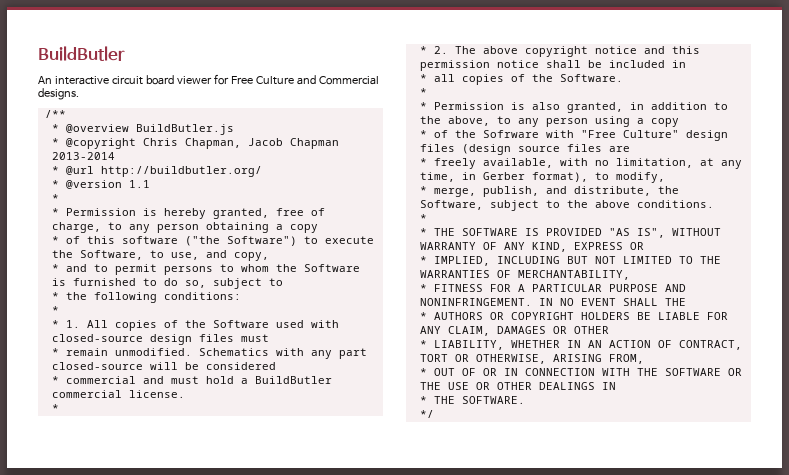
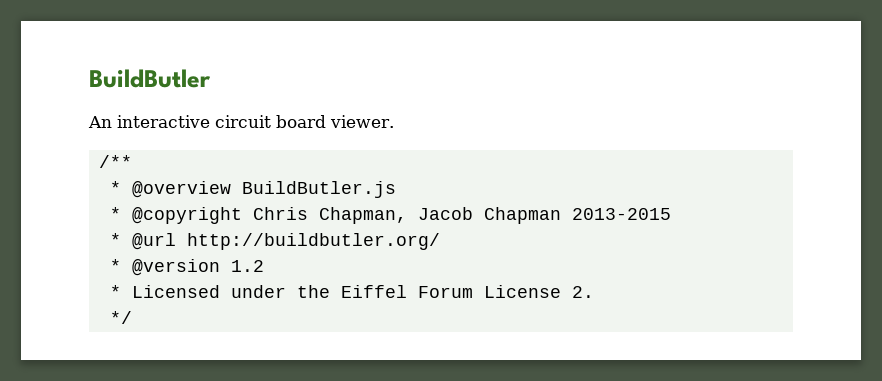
[176,74,379,85] [38,88,79,100] viewer for Free Culture and Commercial designs. -> [330,115,394,128] viewer.
[51,152,115,160] 2013-2014 -> [571,208,671,220] 2013-2015
[128,180,150,188] [51,194,59,202] [51,208,325,219] [51,222,318,233] [51,236,374,246] [51,250,269,261] [51,264,360,275] [51,278,283,289] [51,292,241,303] [51,306,59,314] [51,320,339,331] [51,334,269,345] [51,348,367,359] [51,362,276,370] [51,376,332,384] [51,390,185,398] [51,404,59,412] [419,46,700,57] [419,60,686,71] [419,74,623,85] [419,88,427,96] [419,102,728,113] [419,116,679,127] [419,130,728,141] [419,144,630,155] [419,158,742,169] [419,172,665,183] [419,186,679,197] [419,200,714,211] [419,214,427,222] [419,228,721,238] [419,242,644,252] [419,256,721,266] [419,270,630,280] [419,284,686,292] [419,298,686,306] [419,312,728,320] [419,326,609,336] [419,340,742,350] [419,354,644,364] [419,368,742,376] [419,382,616,390] [419,396,525,404] 1.1 // * // * Permission is hereby granted, free of charge, to any person obtaining a copy // * of this software ("the Software") to execute the Software, to use, and copy, // * and to permit persons to whom the Software is furnished to do so, subject to // * the following conditions: // * // * 1. All copies of the Software used with closed-source design files must // * remain unmodified. Schematics with any part closed-source will be considered // * commercial and must hold a BuildButler commercial license. // * // * 2. The above copyright notice and this permission notice shall be included in // * all copies of the Software. // * // * Permission is also granted, in addition to the above, to any person using a copy // * of the Sofrware with "Free Culture" design files (design source files are // * freely available, with no limitation, at any time, in Gerber format), to modify, // * merge, publish, and distribute, the Software, subject to the above conditions. // * // * THE SOFTWARE IS PROVIDED "AS IS", WITHOUT WARRANTY OF ANY KIND, EXPRESS OR // * IMPLIED, INCLUDING BUT NOT LIMITED TO THE WARRANTIES OF MERCHANTABILITY, // * FITNESS FOR A PARTICULAR PURPOSE AND NONINFRINGEMENT. IN NO EVENT SHALL THE // * AUTHORS OR COPYRIGHT HOLDERS BE LIABLE FOR ANY CLAIM, DAMAGES OR OTHER // * LIABILITY, WHETHER IN AN ACTION OF CONTRACT, TORT OR OTHERWISE, ARISING FROM, // * OUT OF OR IN CONNECTION WITH THE SOFTWARE OR THE USE OR OTHER DEALINGS IN // * THE SOFTWARE. -> [230,260,264,272] [109,285,594,298] 1.2 // * Licensed under the Eiffel Forum License 2.

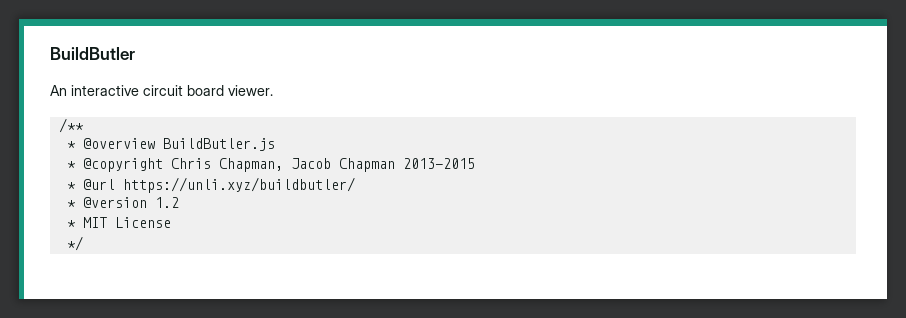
[186,233,440,250] http://buildbutler.org/ -> [122,177,355,193] https://unli.xyz/buildbutler/
[131,285,473,298] Licensed under the Eiffel Forum -> [82,217,107,228] MIT
[571,286,594,298] 2. -> (171, 222) none

